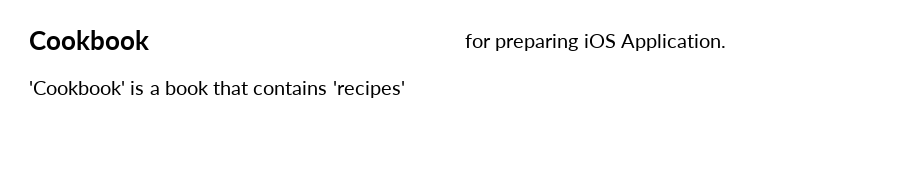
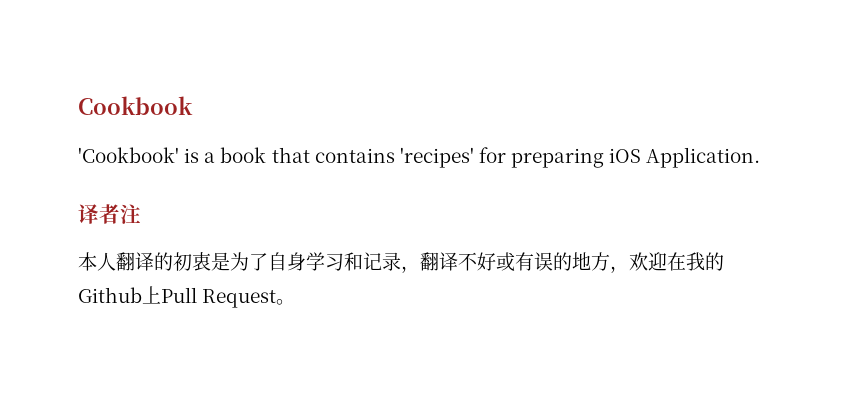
(726, 42) none -> [78,204,141,224] [78,252,724,273] [78,286,296,308] // 译者注 // 本人翻译的初衷是为了自身学习和记录，翻译不好或有误的地方，欢迎在我的Github上Pull Request。

